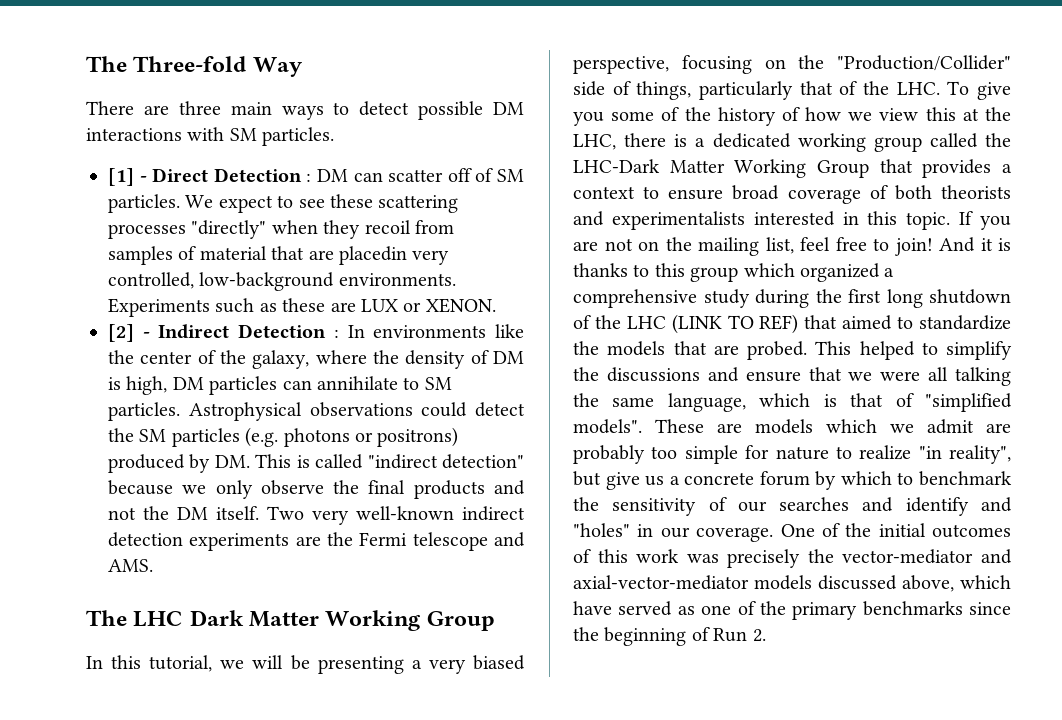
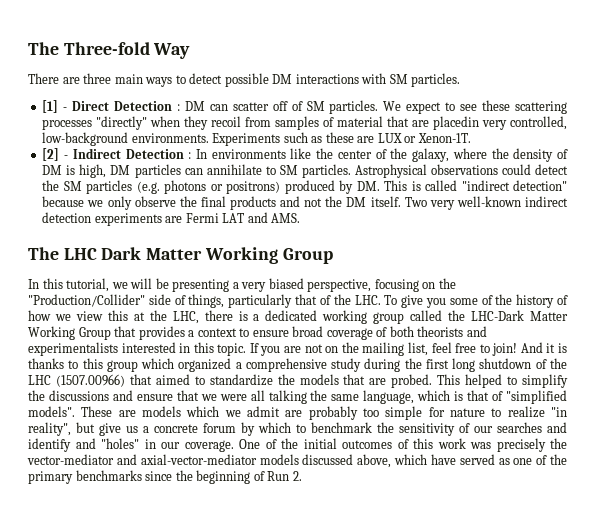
[425,298,496,313] XENON. -> [417,133,471,143] Xenon-1T.
[327,532,488,551] the Fermi telescope -> [185,213,245,223] Fermi LAT
[671,314,799,334] (LINK TO REF) -> [55,374,125,387] (1507.00966)

